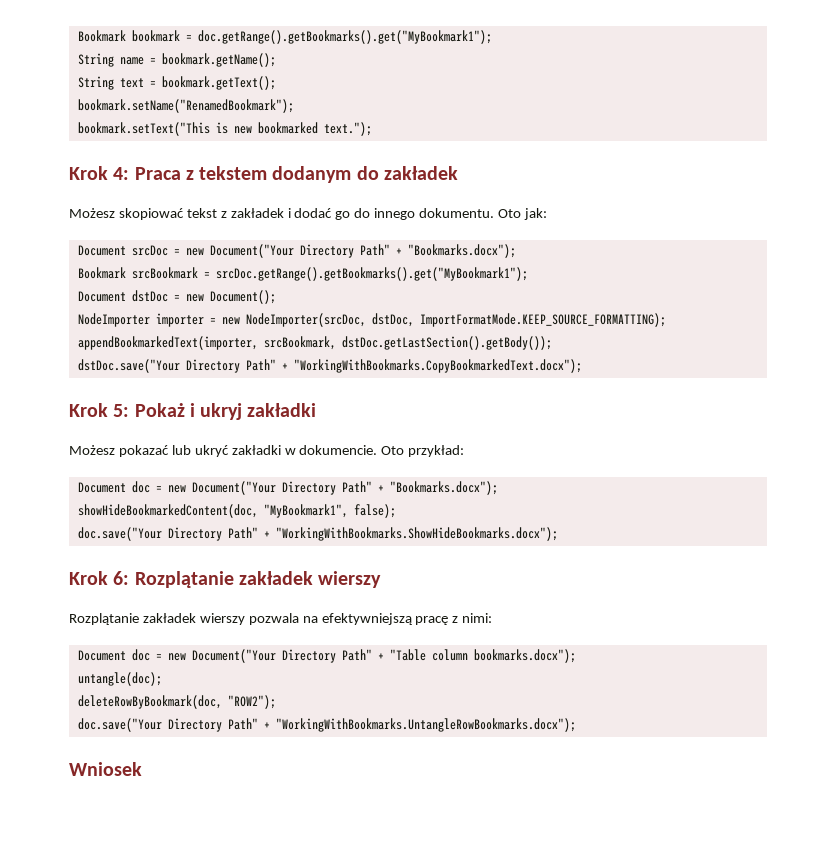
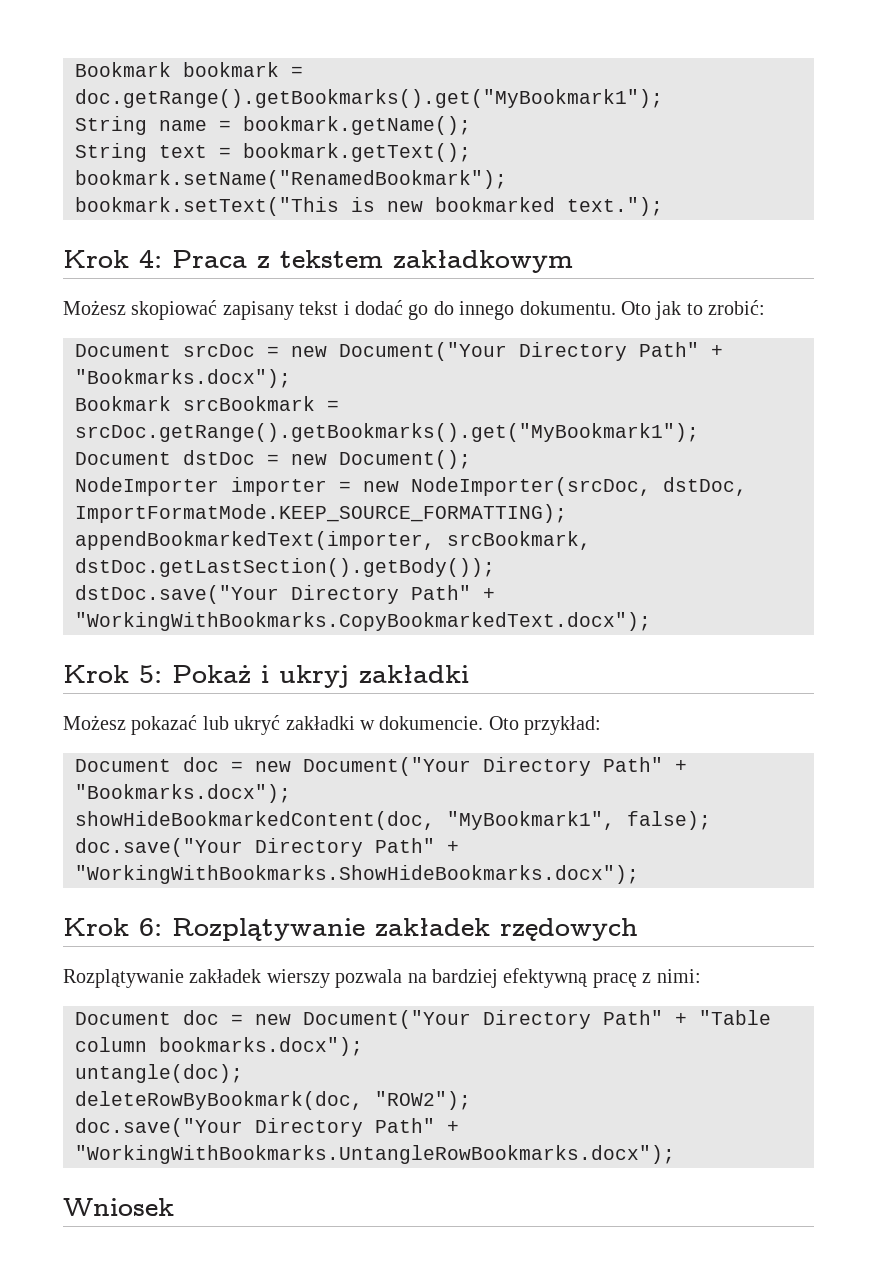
[272,166,458,183] dodanym do zakładek -> [393,250,573,273] zakładkowym
[186,208,284,218] tekst z zakładek -> [222,301,339,320] zapisany tekst
[523,208,547,220] jak: -> [655,300,766,320] jak to zrobić:
[134,571,382,588] [69,613,139,625] Rozplątanie zakładek wierszy // Rozplątanie -> [172,918,638,941] [63,969,184,988] Rozplątywanie zakładek rzędowych // Rozplątywanie
[321,613,413,625] efektywniejszą -> [431,968,589,988] bardziej efektywną

